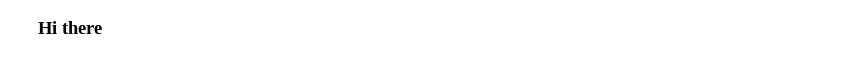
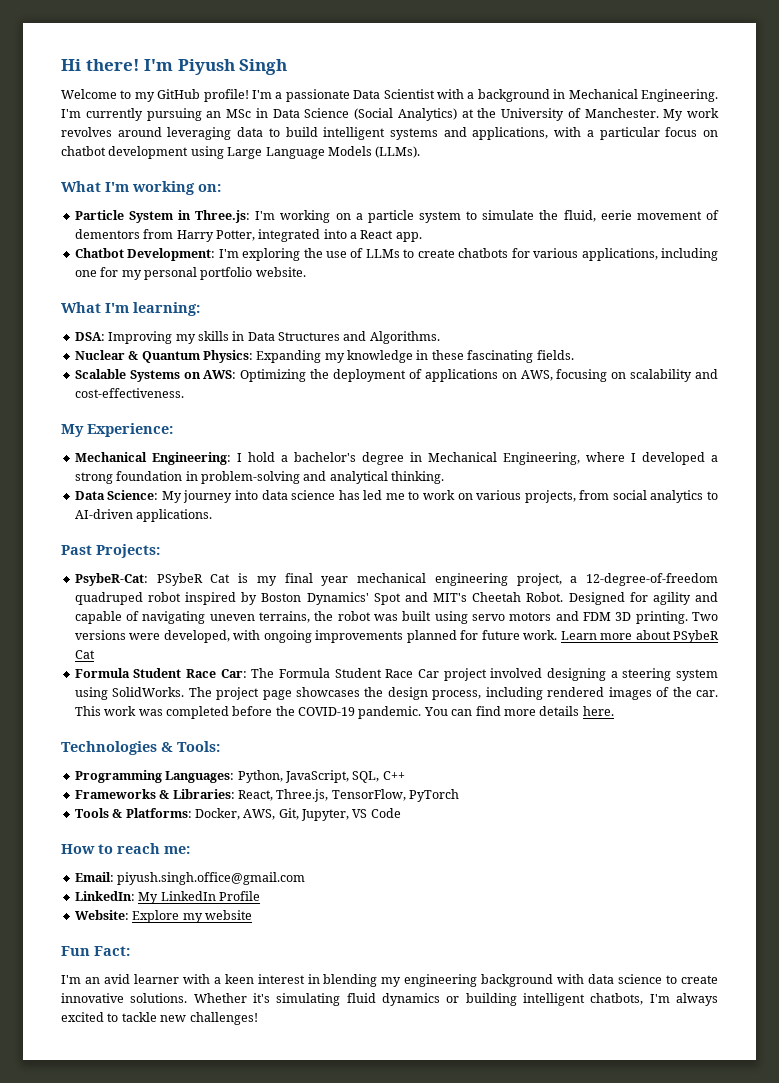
[62,21,102,34] there -> [85,59,288,75] [61,89,718,102] [61,108,719,121] [61,127,718,140] [61,146,421,159] [61,181,221,195] [74,210,719,223] [74,229,422,242] [74,248,718,261] [74,267,306,280] [61,302,200,316] [74,331,440,344] [74,350,574,363] [74,369,718,382] [74,388,184,398] [61,423,173,437] [74,452,718,465] [74,471,444,484] [74,490,719,503] [74,509,213,522] [61,544,160,558] [74,573,718,586] [74,592,719,605] [74,611,718,624] [74,630,720,643] [74,650,95,659] [74,668,719,681] [74,687,718,700] [74,706,614,719] [61,741,220,755] [74,770,405,783] [74,789,459,802] [74,808,401,821] [61,843,190,854] [74,872,306,885] [74,891,260,904] [74,910,252,923] [61,946,130,956] [61,974,719,987] [61,993,719,1006] [61,1012,258,1025] there! I'm Piyush Singh // Welcome to my GitHub profile! I'm a passionate Data Scientist with a background in Mechanical Engineering. I'm currently pursuing an MSc in Data Science (Social Analytics) at the University of Manchester. My work revolves around leveraging data to build intelligent systems and applications, with a particular focus on chatbot development using Large Language Models (LLMs). // What I'm working on: // Particle System in Three.js: I'm working on a particle system to simulate the fluid, eerie movement of dementors from Harry Potter, integrated into a React app. // Chatbot Development: I'm exploring the use of LLMs to create chatbots for various applications, including one for my personal portfolio website. // What I'm learning: // DSA: Improving my skills in Data Structures and Algorithms. // Nuclear & Quantum Physics: Expanding my knowledge in these fascinating fields. // Scalable Systems on AWS: Optimizing the deployment of applications on AWS, focusing on scalability and cost-effectiveness. // My Experience: // Mechanical Engineering: I hold a bachelor's degree in Mechanical Engineering, where I developed a strong foundation in problem-solving and analytical thinking. // Data Science: My journey into data science has led me to work on various projects, from social analytics to AI-driven applications. // Past Projects: // PsybeR-Cat: PSybeR Cat is my final year mechanical engineering project, a 12-degree-of-freedom quadruped robot inspired by Boston Dynamics' Spot and MIT's Cheetah Robot. Designed for agility and capable of navigating uneven terrains, the robot was built using servo motors and FDM 3D printing. Two versions were developed, with ongoing improvements planned for future work. Learn more about PSybeR Cat // Formula Student Race Car: The Formula Student Race Car project involved designing a steering system using SolidWorks. The project page showcases the design process, including rendered images of the car. This work was completed before the COVID-19 pandemic. You can find more details here. // Technologies & Tools: // Programming Languages: Python, JavaScript, SQL, C++ // Frameworks & Libraries: React, Three.js, TensorFlow, PyTorch // Tools & Platforms: Docker, AWS, Git, Jupyter, VS Code // How to reach me: // Email: piyush.singh.office@gmail.com // LinkedIn: My LinkedIn Profile // Website: Explore my website // Fun Fact: // I'm an avid learner with a keen interest in blending my engineering background with data science to create innovative solutions. Whether it's simulating fluid dynamics or building intelligent chatbots, I'm always excited to tackle new challenges!

